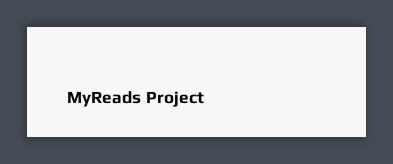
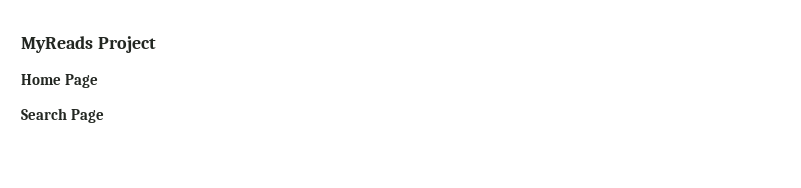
(204, 99) none -> [21,74,99,88] [21,108,105,123] // Home Page // Search Page

